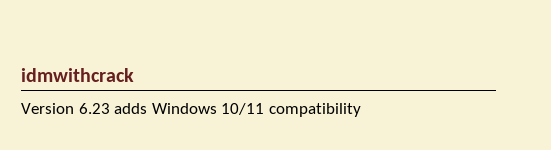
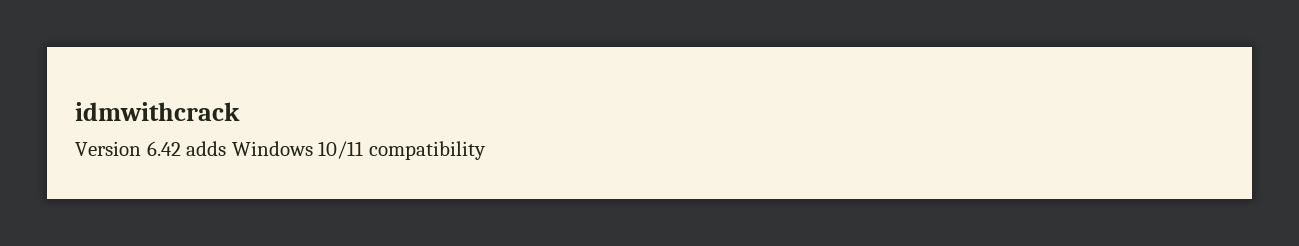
[78,103,110,114] 6.23 -> [146,141,181,156] 6.42

